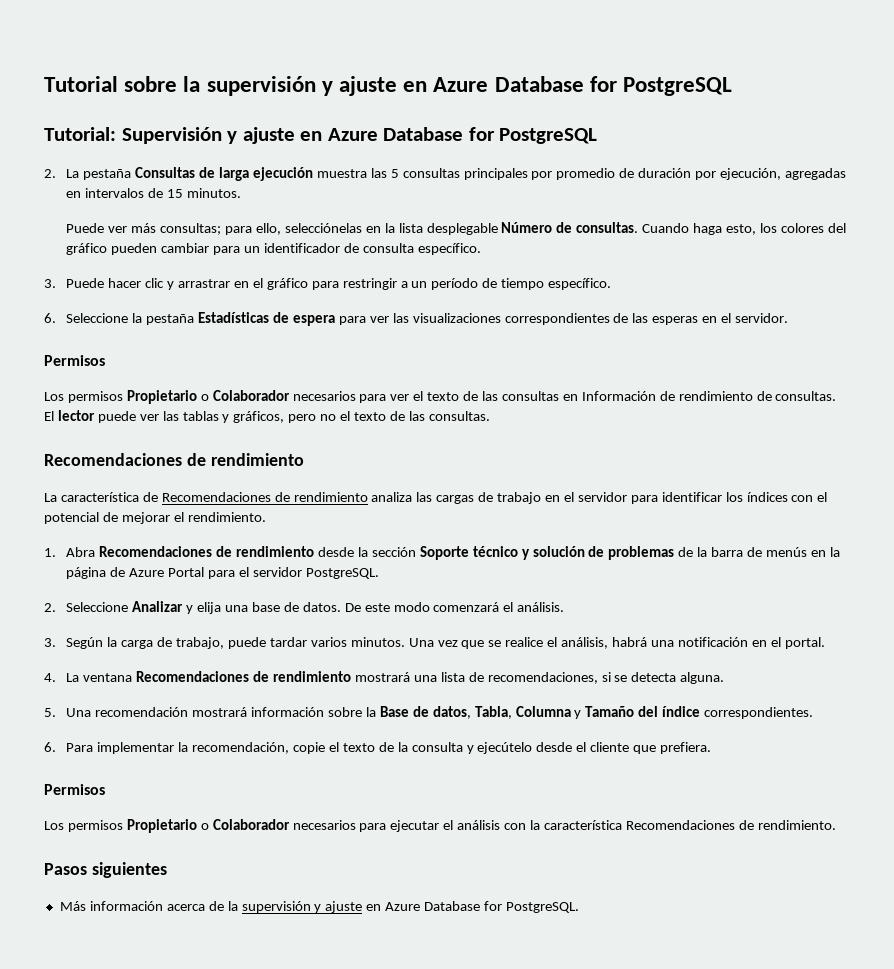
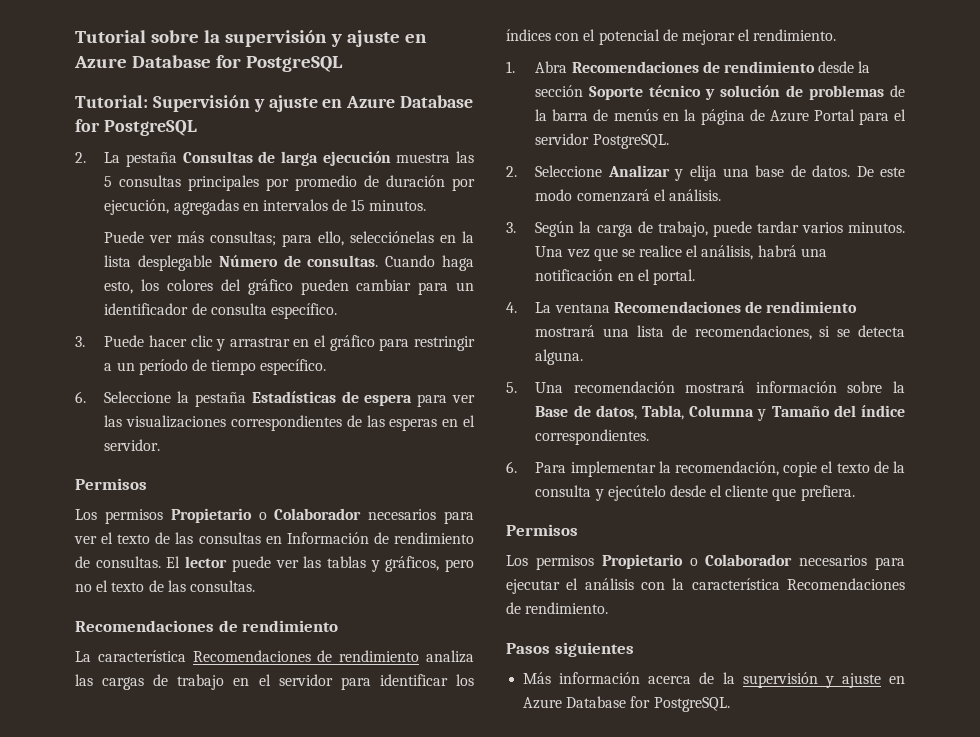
[142,492,158,502] de -> (186, 656) none

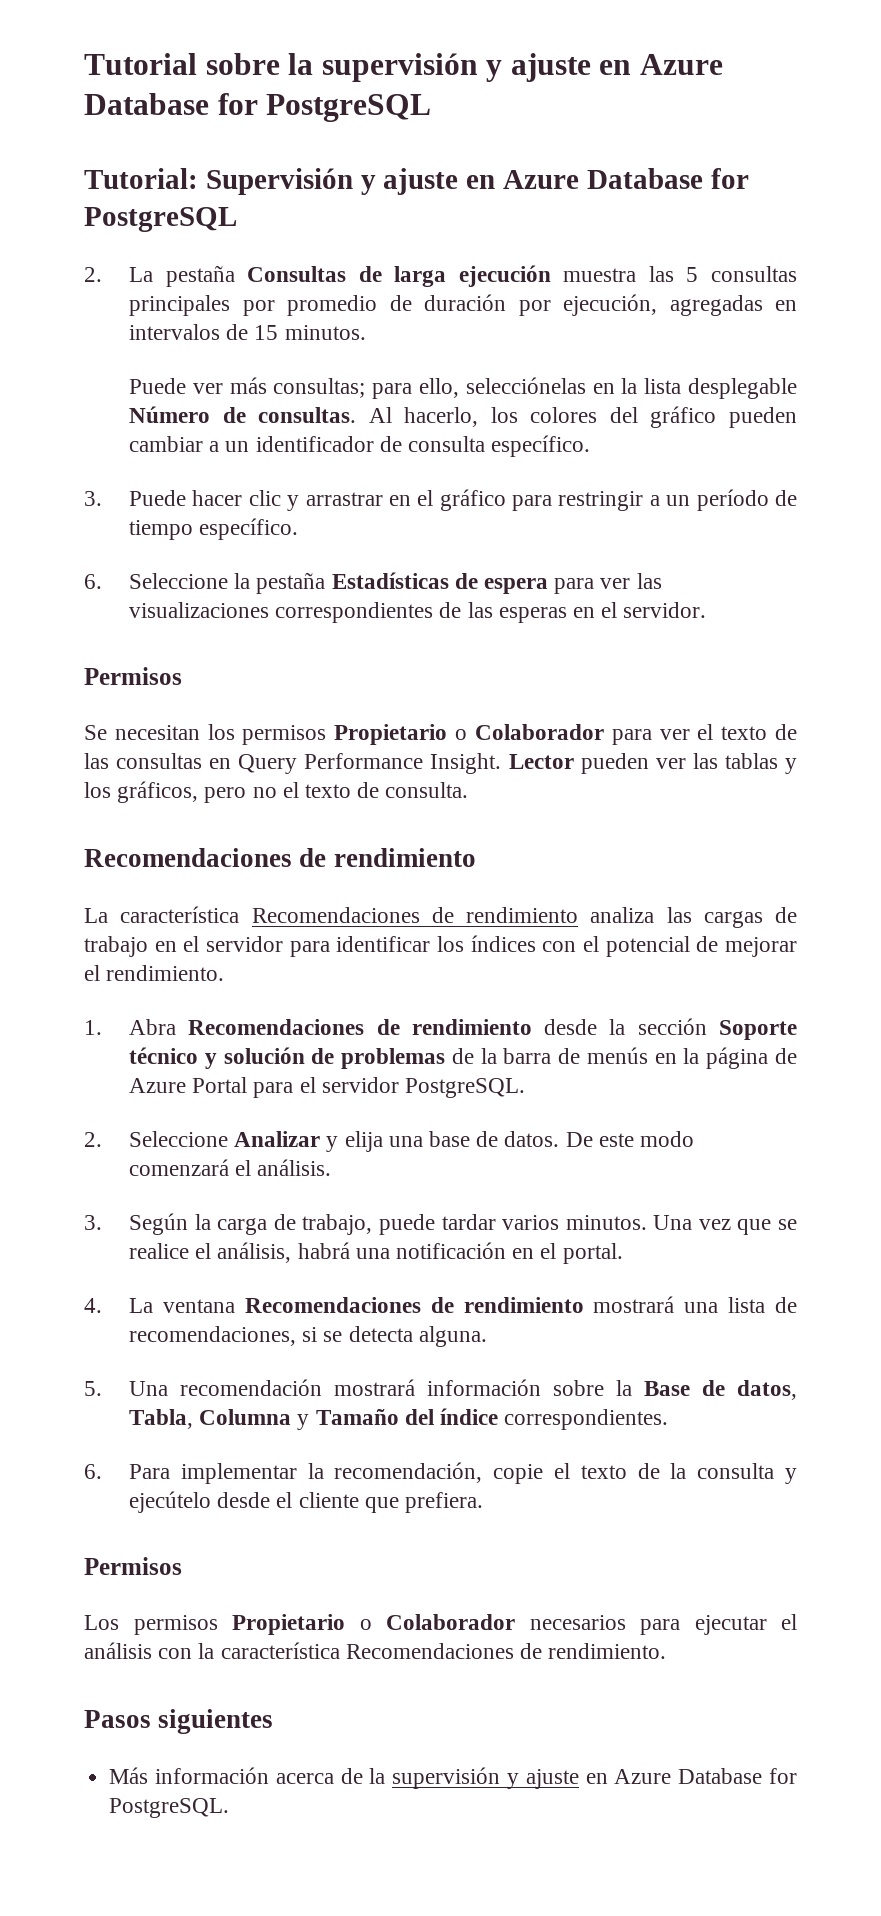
[385,255,474,271] [104,281,134,294] Cuando haga esto, -> [368,407,479,427] Al hacerlo,
[418,282,449,295] para -> [209,441,220,452] a
[75,508,437,524] Los permisos Propietario o Colaborador necesarios -> [84,724,604,745] Se necesitan los permisos Propietario o Colaborador
[286,532,474,544] [75,556,271,572] Información de rendimiento de consultas. El lector puede -> [238,753,649,774] Query Performance Insight. Lector pueden
(380, 566) none -> [84,782,111,798] los
[167,580,255,592] las consultas. -> [385,782,469,798] consulta.

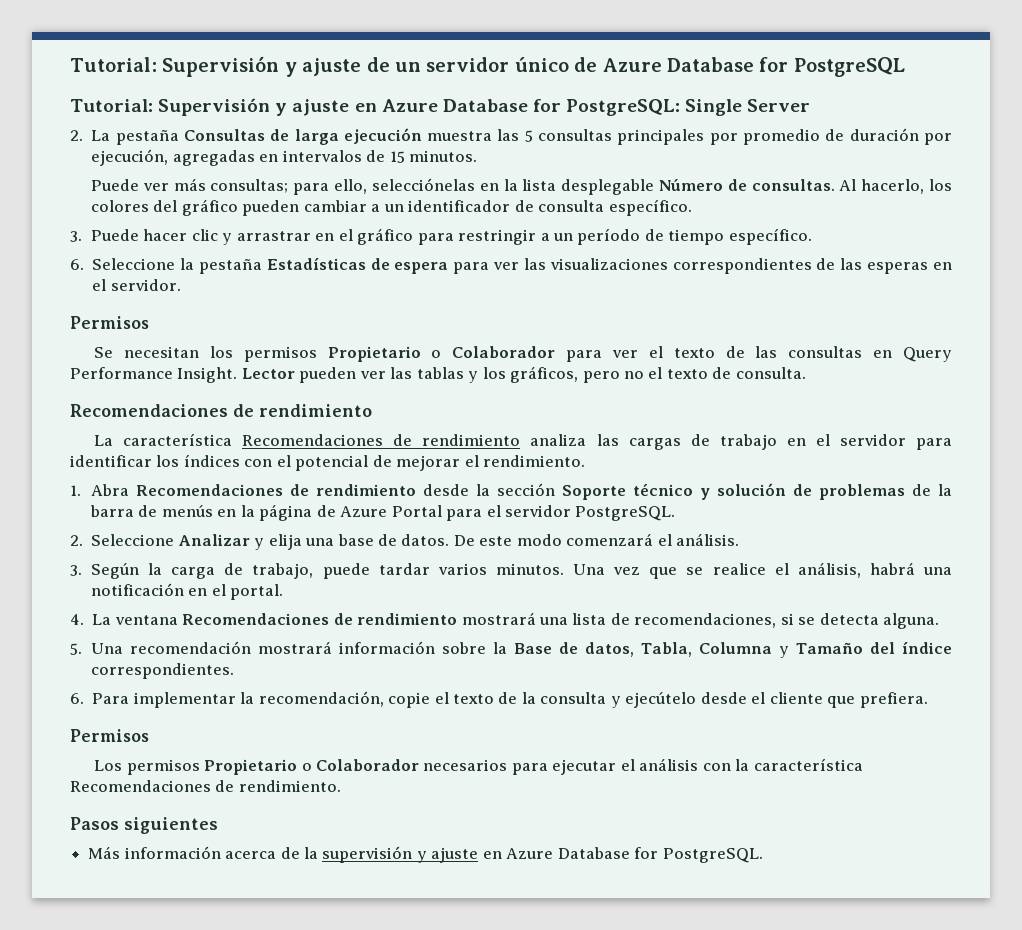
[84,53,632,82] Tutorial sobre la supervisión y ajuste en -> [70,56,598,77] Tutorial: Supervisión y ajuste de un servidor único de
[84,207,237,232] PostgreSQL -> [566,99,811,116] PostgreSQL: Single Server

